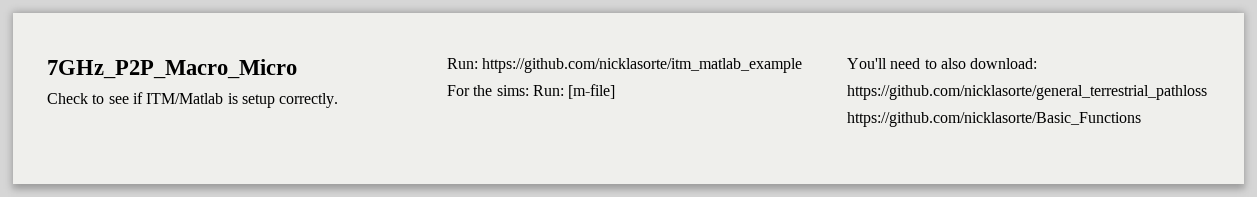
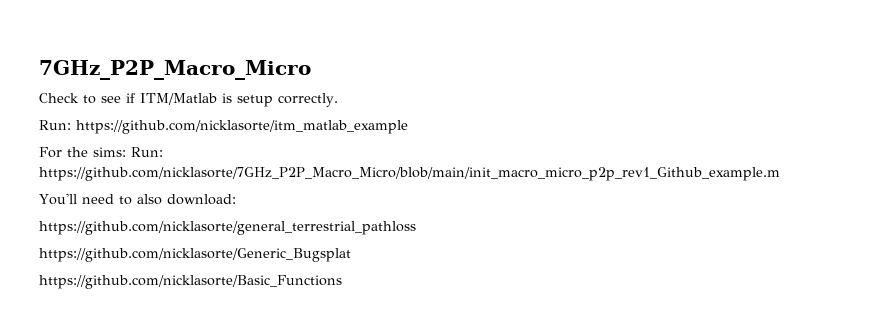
[568,84,616,99] [m-file] -> [39,167,780,181] https://github.com/nicklasorte/7GHz_P2P_Macro_Micro/blob/main/init_macro_micro_p2p_rev1_Github_example.m
(1207, 92) none -> [39,248,351,262] // https://github.com/nicklasorte/Generic_Bugsplat

